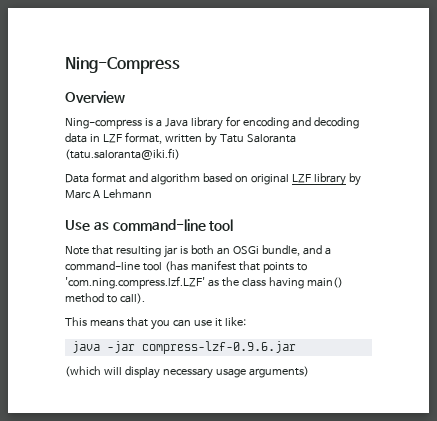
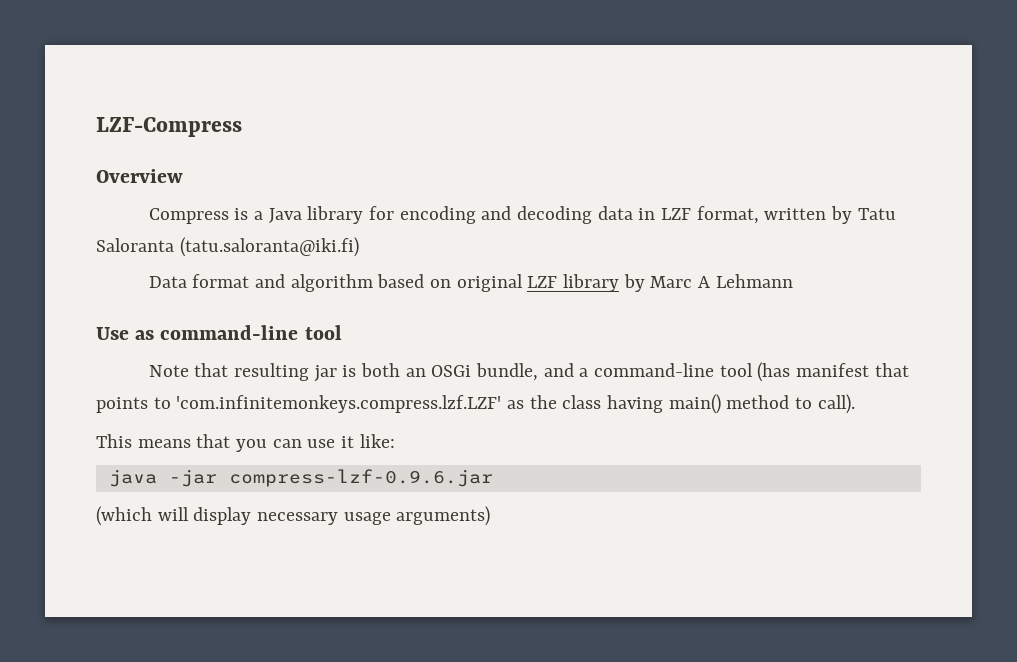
[65,57,180,74] Ning-Compress -> [96,117,242,137] LZF-Compress
[65,118,142,129] Ning-compress -> [148,208,229,224] Compress
[65,276,205,289] 'com.ning.compress.lzf.LZF' -> [176,395,502,413] 'com.infinitemonkeys.compress.lzf.LZF'

